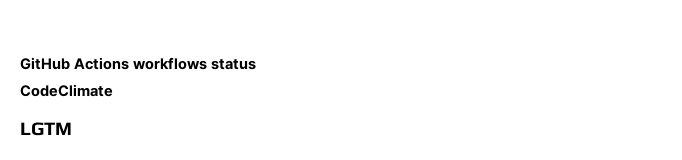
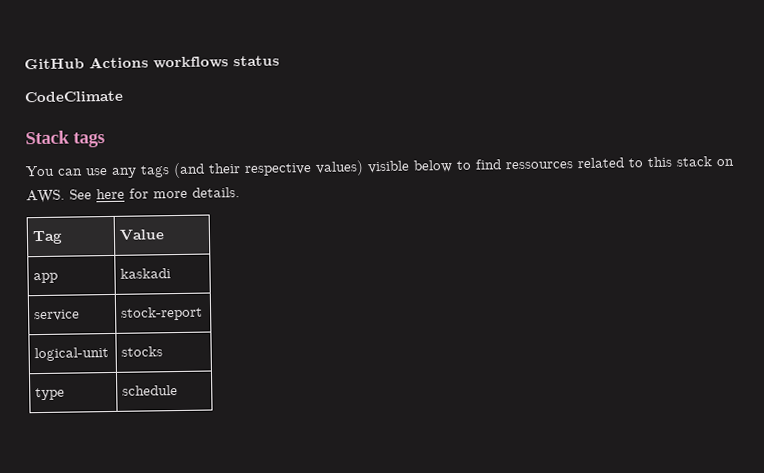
[20,122,72,136] LGTM -> [25,130,105,148] [25,156,735,179] [26,187,240,204] [32,230,64,245] [119,229,166,241] [33,272,59,284] [120,268,172,279] [34,309,81,322] [121,306,204,321] [34,347,110,362] [121,346,164,357] [35,387,66,401] [122,385,179,396] Stack tags // You can use any tags (and their respective values) visible below to find ressources related to this stack on AWS. See here for more details. // Tag | Value // app | kaskadi // service | stock-report // logical-unit | stocks // type | schedule

